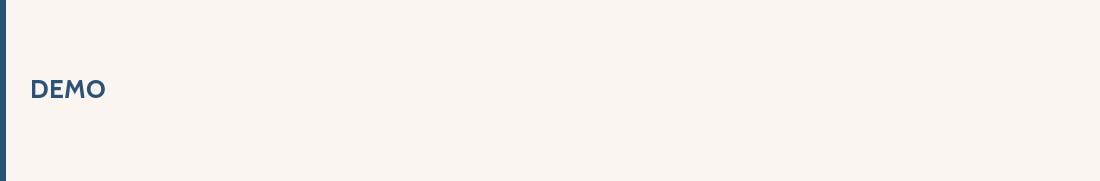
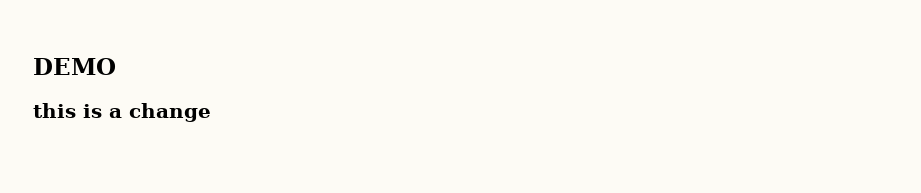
(106, 89) none -> [33,103,211,122] // this is a change

